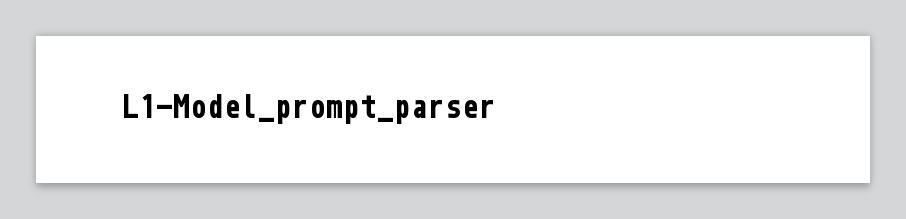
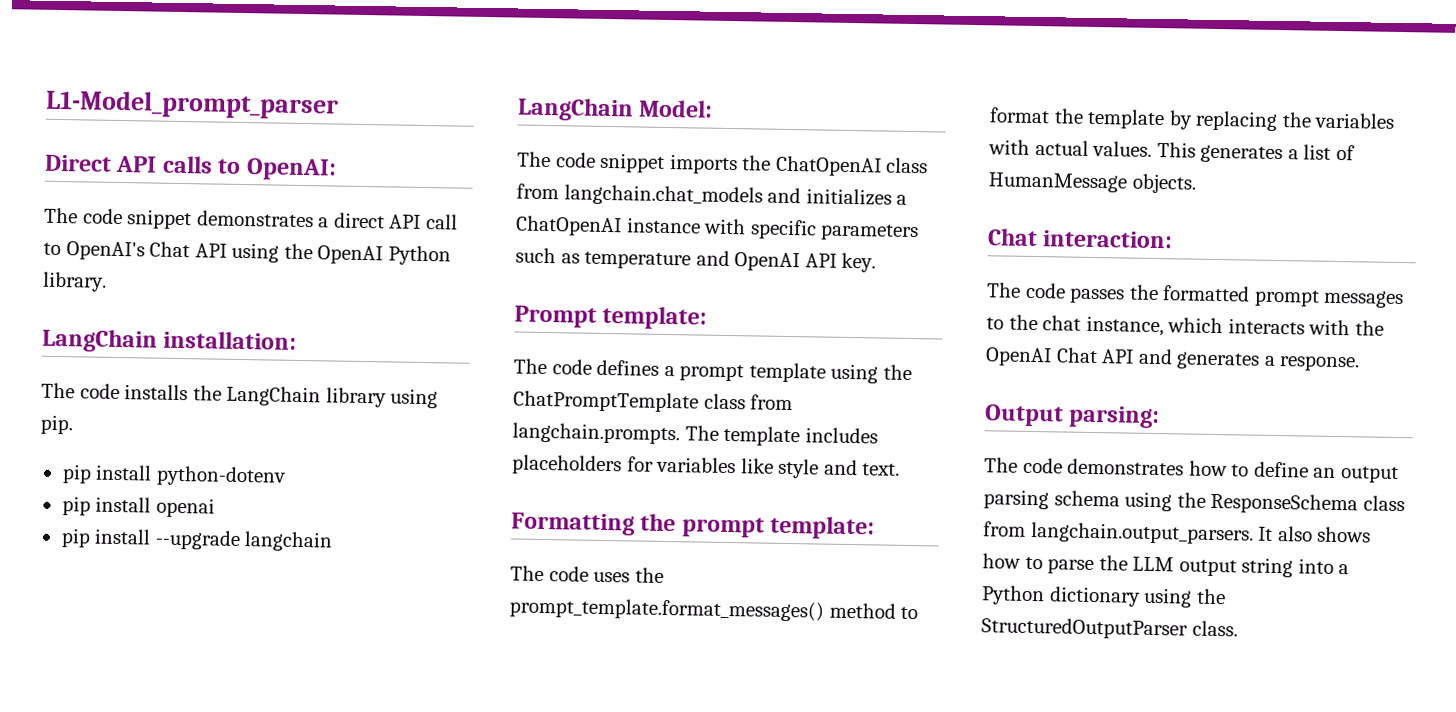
(495, 109) none -> [44,154,337,181] [44,207,458,230] [43,241,451,266] [42,271,107,292] [41,328,298,353] [41,382,439,409] [40,414,73,435] [61,464,286,487] [61,496,215,518] [60,528,334,552] [517,97,714,122] [517,151,929,177] [516,183,908,207] [515,215,920,242] [515,247,877,273] [514,305,708,330] [513,358,912,384] [513,390,794,413] [512,422,878,447] [512,454,901,479] [511,512,876,540] [510,565,664,583] [509,597,919,622] [989,107,1396,131] [988,139,1355,164] [988,172,1197,194] [987,228,1174,249] [986,282,1405,309] [986,314,1384,337] [985,347,1361,372] [984,404,1161,429] [984,457,1399,484] [983,489,1405,515] [983,521,1372,545] [982,553,1350,578] [981,585,1226,608] [981,617,1238,640] // Direct API calls to OpenAI: // The code snippet demonstrates a direct API call to OpenAI's Chat API using the OpenAI Python library. // LangChain installation: // The code installs the LangChain library using pip. // pip install python-dotenv // pip install openai // pip install --upgrade langchain // LangChain Model: // The code snippet imports the ChatOpenAI class from langchain.chat_models and initializes a ChatOpenAI instance with specific parameters such as temperature and OpenAI API key. // Prompt template: // The code defines a prompt template using the ChatPromptTemplate class from langchain.prompts. The template includes placeholders for variables like style and text. // Formatting the prompt template: // The code uses the prompt_template.format_messages() method to format the template by replacing the variables with actual values. This generates a list of HumanMessage objects. // Chat interaction: // The code passes the formatted prompt messages to the chat instance, which interacts with the OpenAI Chat API and generates a response. // Output parsing: // The code demonstrates how to define an output parsing schema using the ResponseSchema class from langchain.output_parsers. It also shows how to parse the LLM output string into a Python dictionary using the StructuredOutputParser class.

